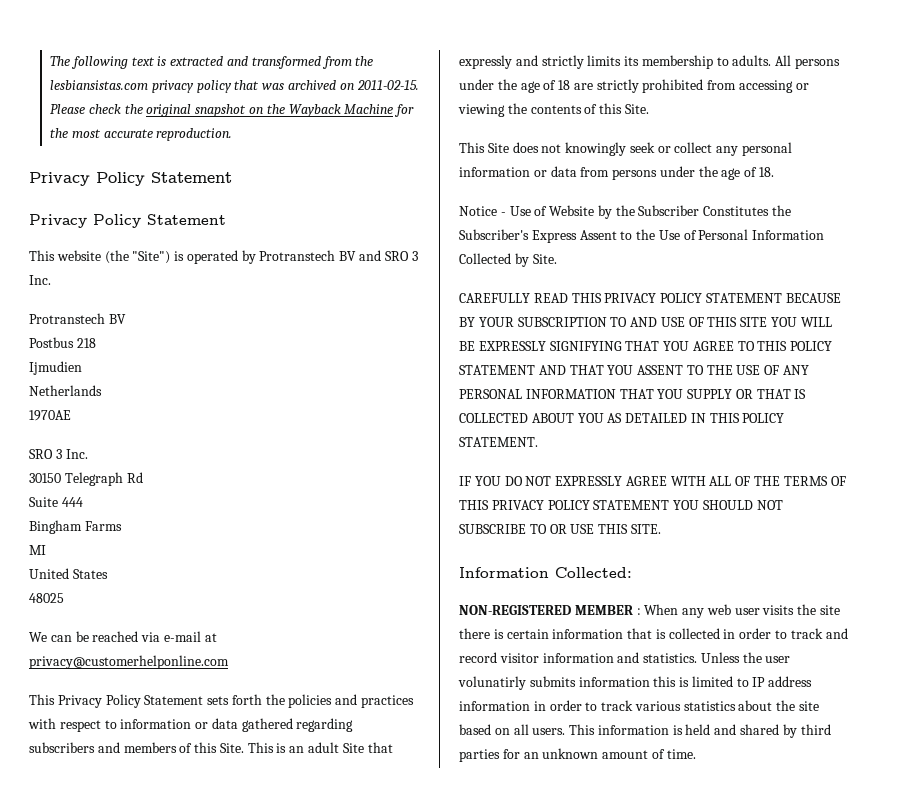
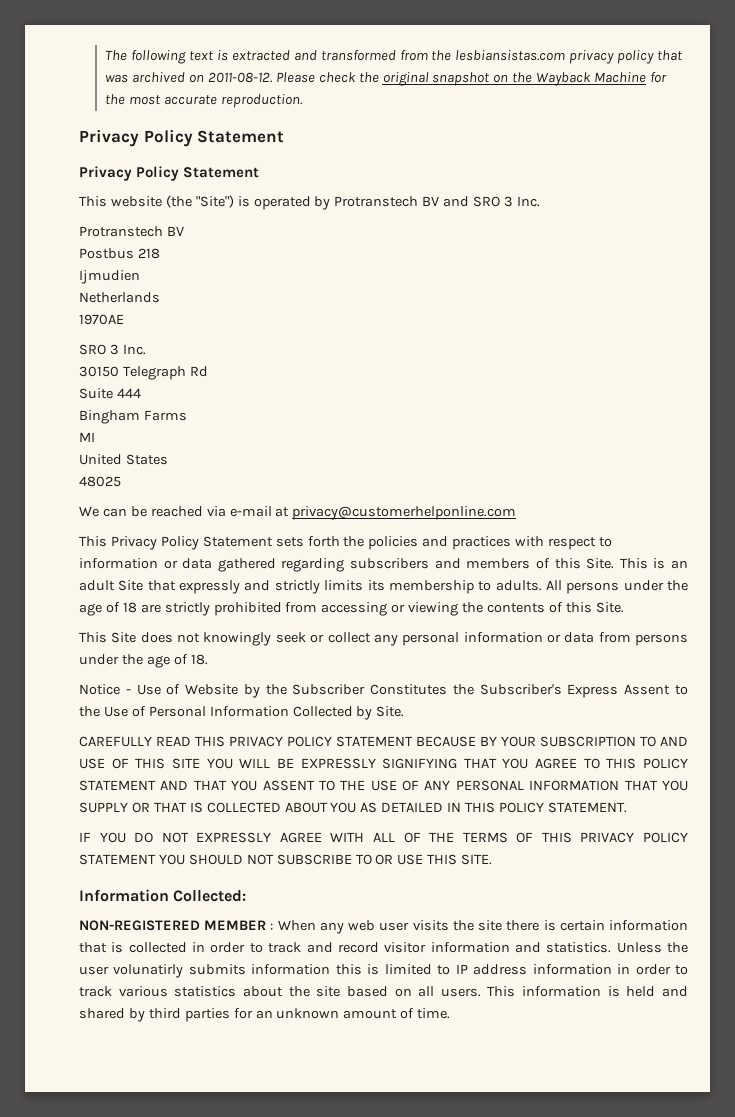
[356,80,419,90] 2011-02-15. -> [207,72,273,83] 2011-08-12.

